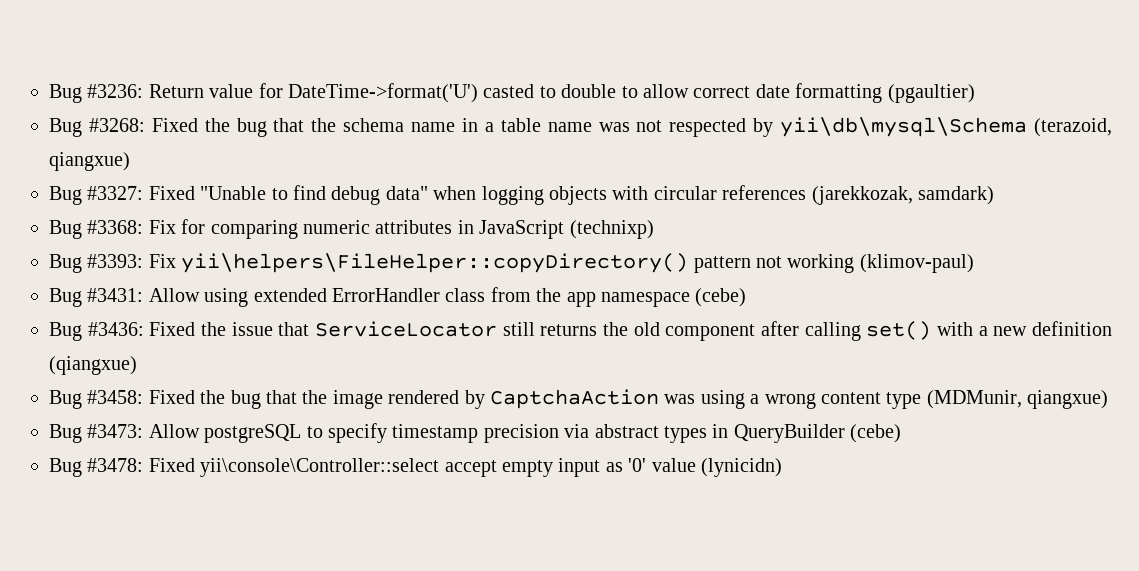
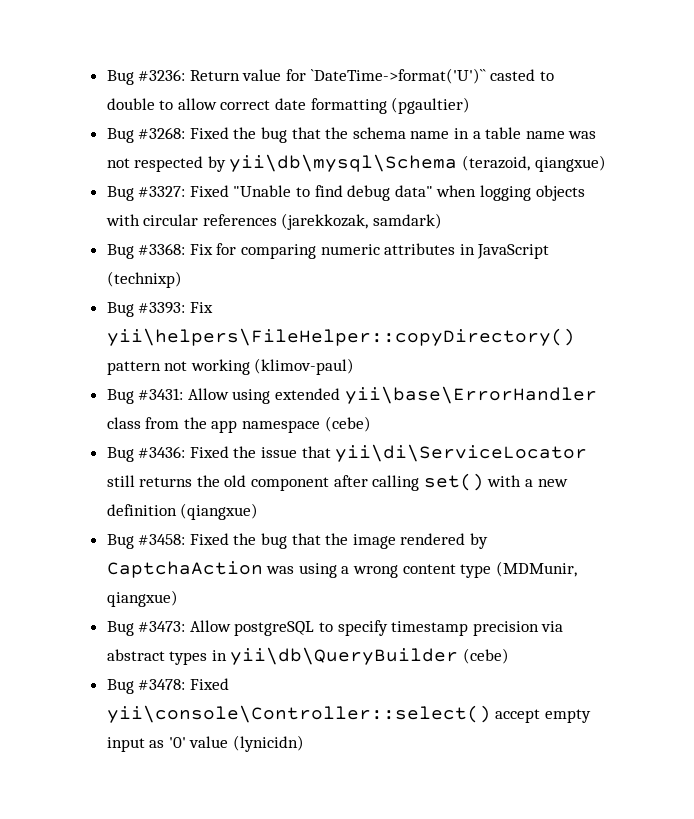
[288,83,478,103] DateTime->format('U') -> [310,68,486,84] `DateTime->format('U')``
[332,288,440,302] ErrorHandler -> [344,386,597,404] yii\base\ErrorHandler
[314,321,497,337] ServiceLocator -> [335,444,588,462] yii\di\ServiceLocator
[733,424,845,443] QueryBuilder -> [230,647,459,665] yii\db\QueryBuilder
[200,458,440,477] yii\console\Controller::select -> [106,705,491,723] yii\console\Controller::select()

